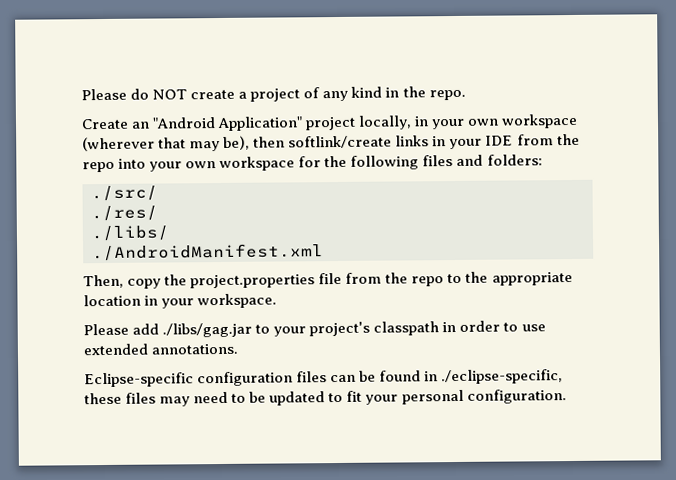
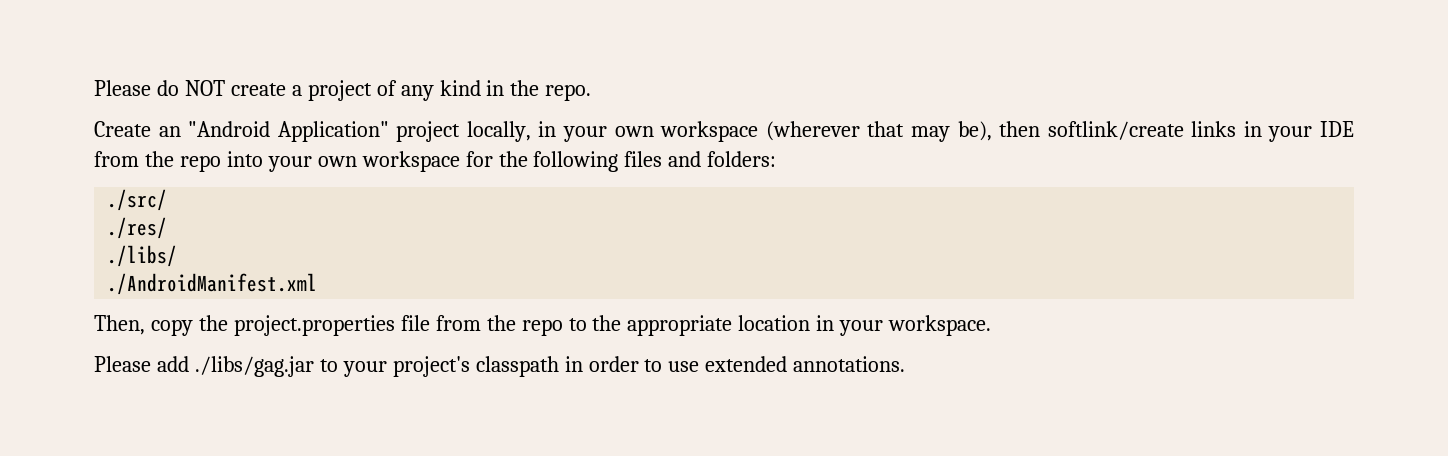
[84,369,564,388] [84,389,567,407] // Eclipse-specific configuration files can be found in ./eclipse-specific, these files may need to be updated to fit your personal configuration. -> (906, 364) none

